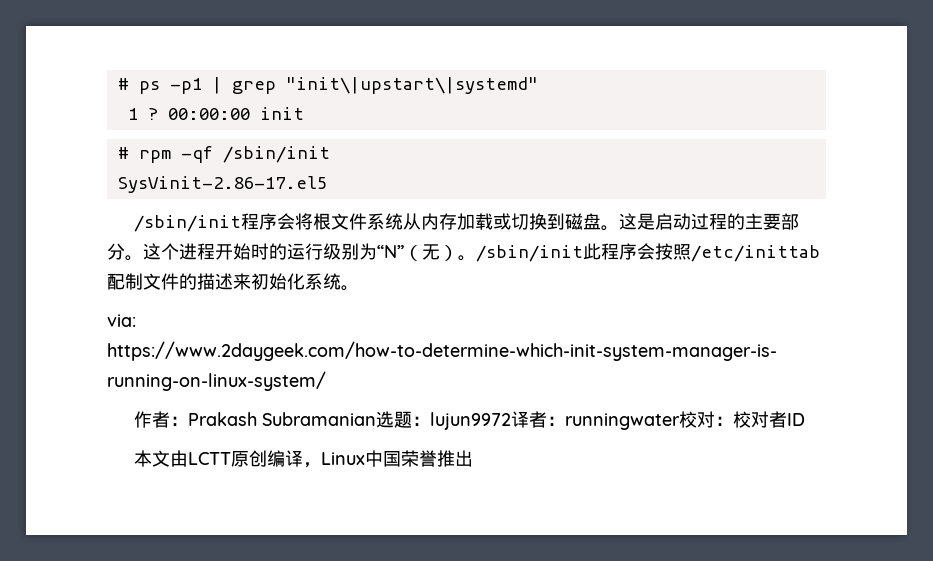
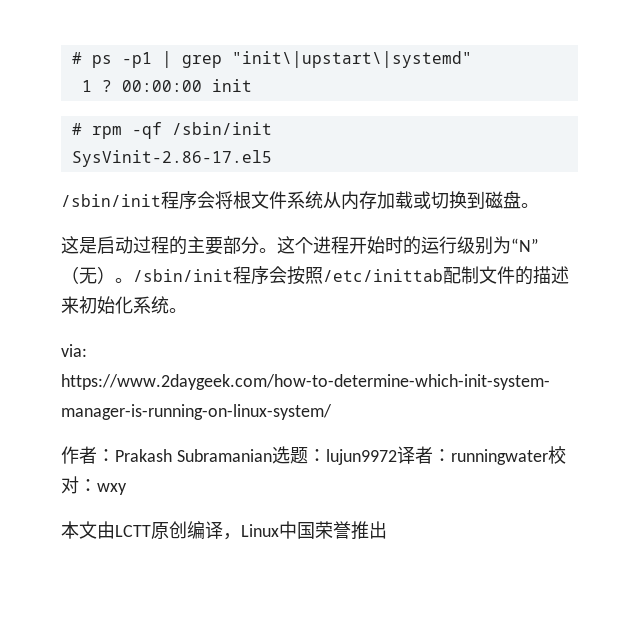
(620, 228) none -> (539, 205) //
[583,243,601,260] 此 -> (233, 275) none
[733,411,806,428] 校对者ID -> [97,483,127,495] wxy

